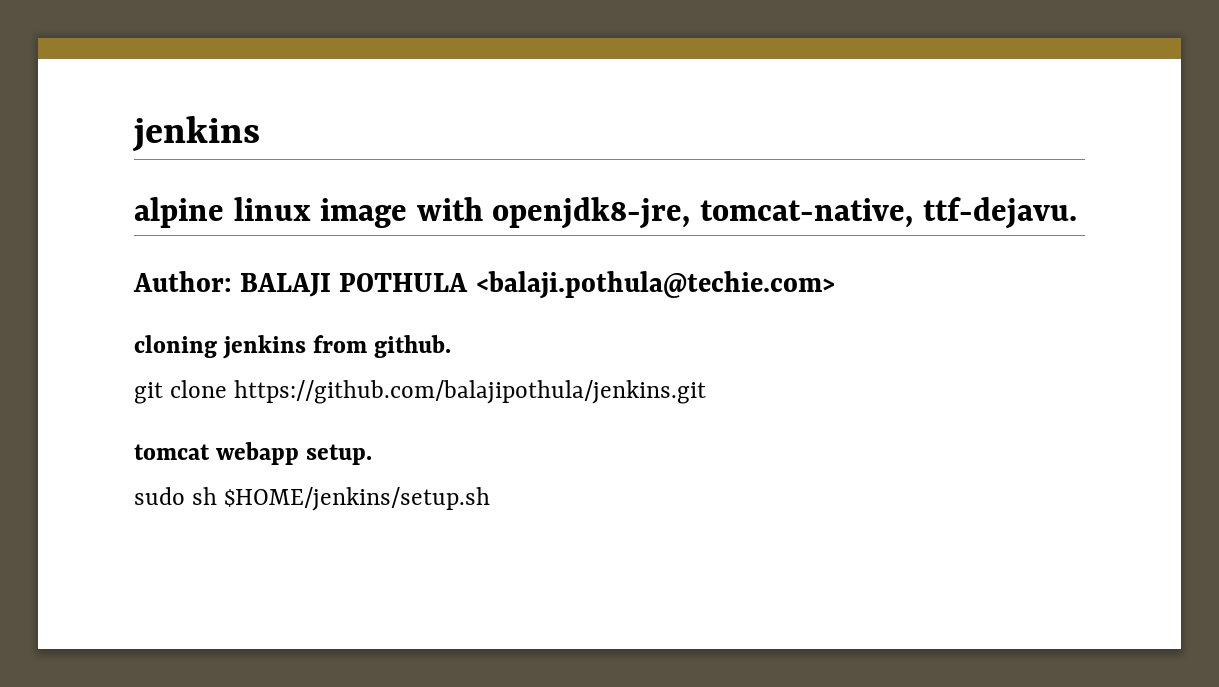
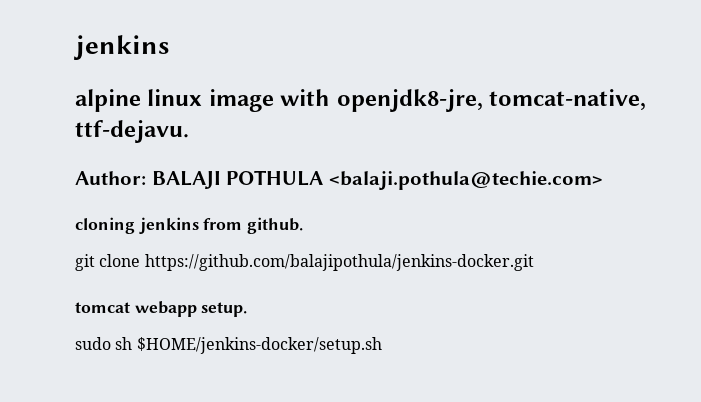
[234,380,707,404] https://github.com/balajipothula/jenkins.git -> [144,254,534,271] https://github.com/balajipothula/jenkins-docker.git
[224,487,491,511] $HOME/jenkins/setup.sh -> [136,337,382,354] $HOME/jenkins-docker/setup.sh

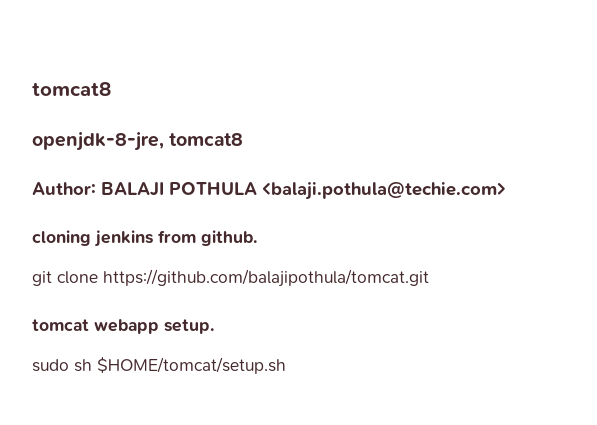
[74,35,170,60] [75,89,647,112] [75,120,189,143] jenkins // alpine linux image with openjdk8-jre, tomcat-native, ttf-dejavu. -> [32,82,111,96] [32,132,244,151] tomcat8 // openjdk-8-jre, tomcat8
[144,254,534,271] https://github.com/balajipothula/jenkins-docker.git -> [103,269,429,287] https://github.com/balajipothula/tomcat.git
[136,337,382,354] $HOME/jenkins-docker/setup.sh -> [97,357,286,374] $HOME/tomcat/setup.sh

